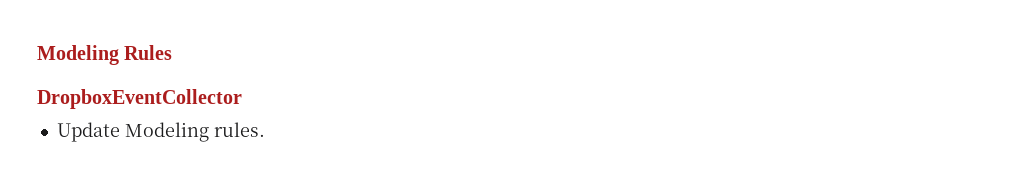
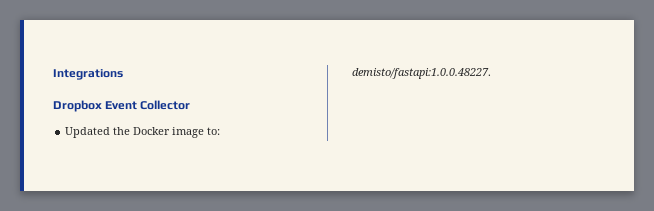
[37,45,173,65] [37,89,242,109] [56,122,265,142] Modeling Rules // DropboxEventCollector // Update Modeling rules. -> [53,69,123,80] [53,100,191,112] [65,127,221,138] [352,68,492,79] Integrations // Dropbox Event Collector // Updated the Docker image to: demisto/fastapi:1.0.0.48227.

